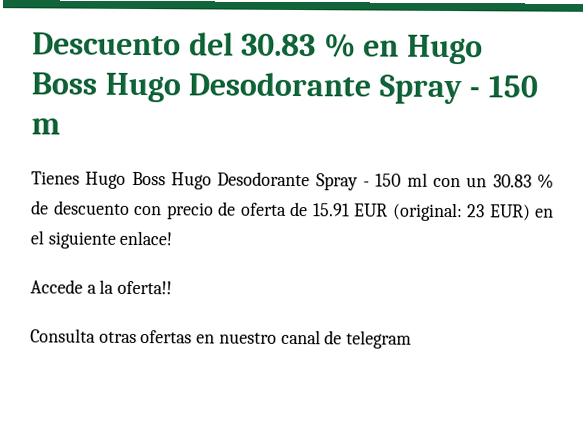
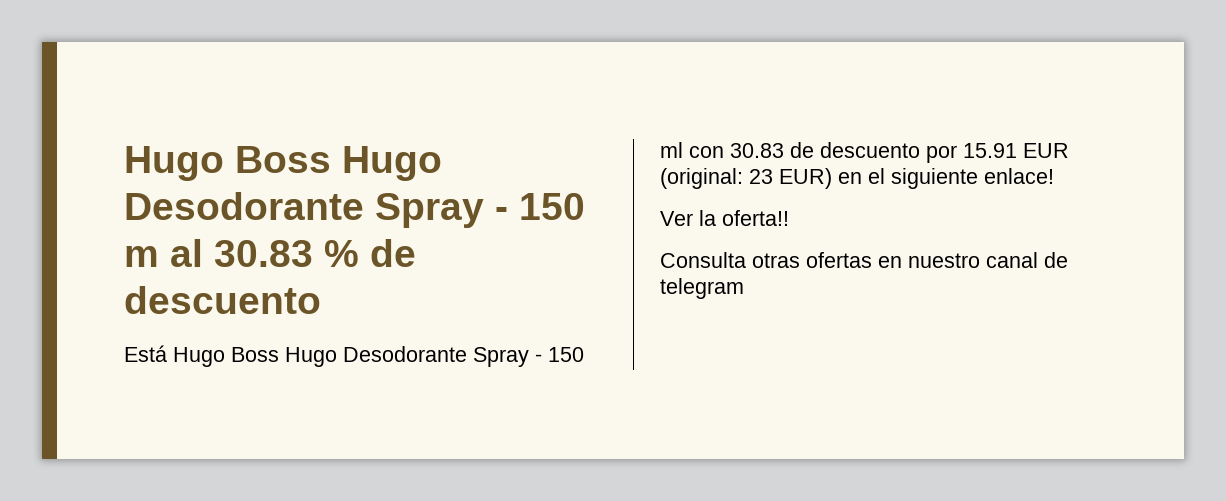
[32,32,400,58] Descuento del 30.83 % en -> (124, 163) none
[31,171,80,185] // Tienes -> [170,239,416,267] [124,286,321,314] [124,345,167,362] al 30.83 % de descuento // Está
[466,173,554,189] [31,200,308,220] un 30.83 % de descuento con precio de oferta de -> [730,142,957,163] 30.83 de descuento por
[30,279,97,294] Accede a -> [660,211,693,226] Ver

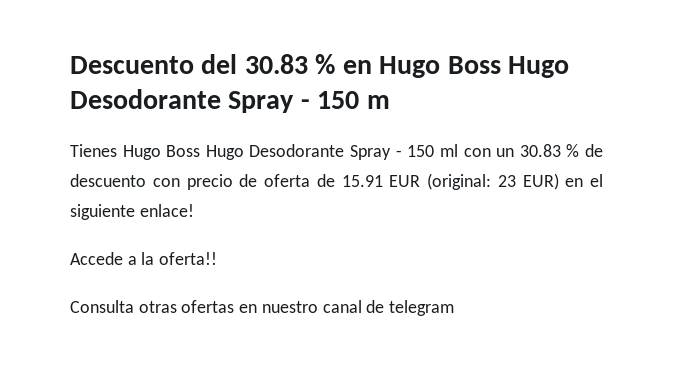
(124, 163) none -> [70,54,372,74] Descuento del 30.83 % en
[170,239,416,267] [124,286,321,314] [124,345,167,362] al 30.83 % de descuento // Está -> [70,144,117,157] // Tienes
[730,142,957,163] 30.83 de descuento por -> [496,144,604,157] [70,174,335,190] un 30.83 % de descuento con precio de oferta de
[660,211,693,226] Ver -> [70,252,137,265] Accede a

